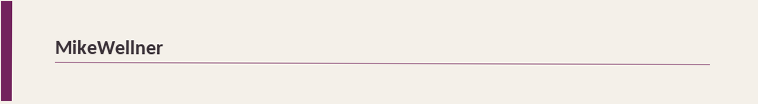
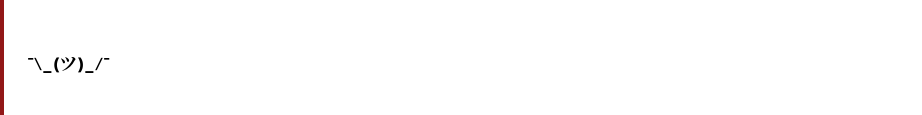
[54,39,164,55] MikeWellner -> [27,56,110,73] ¯\_(ツ)_/¯

